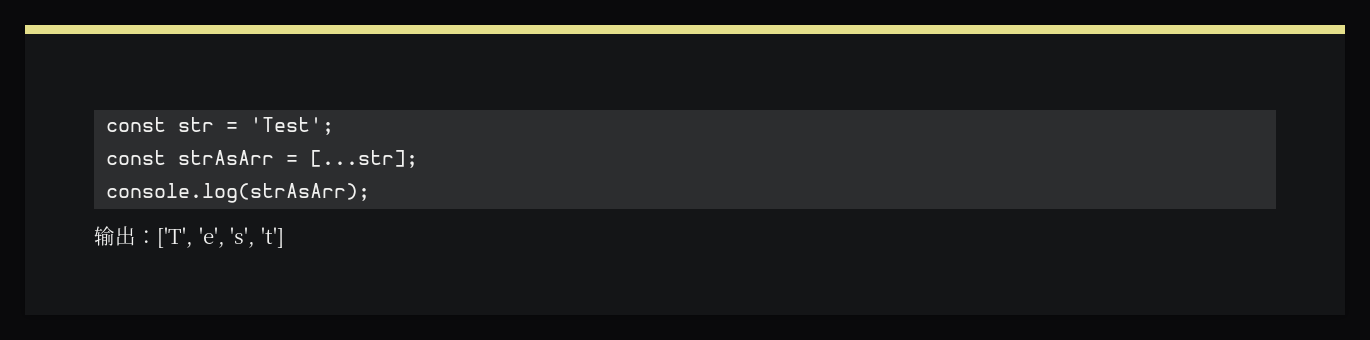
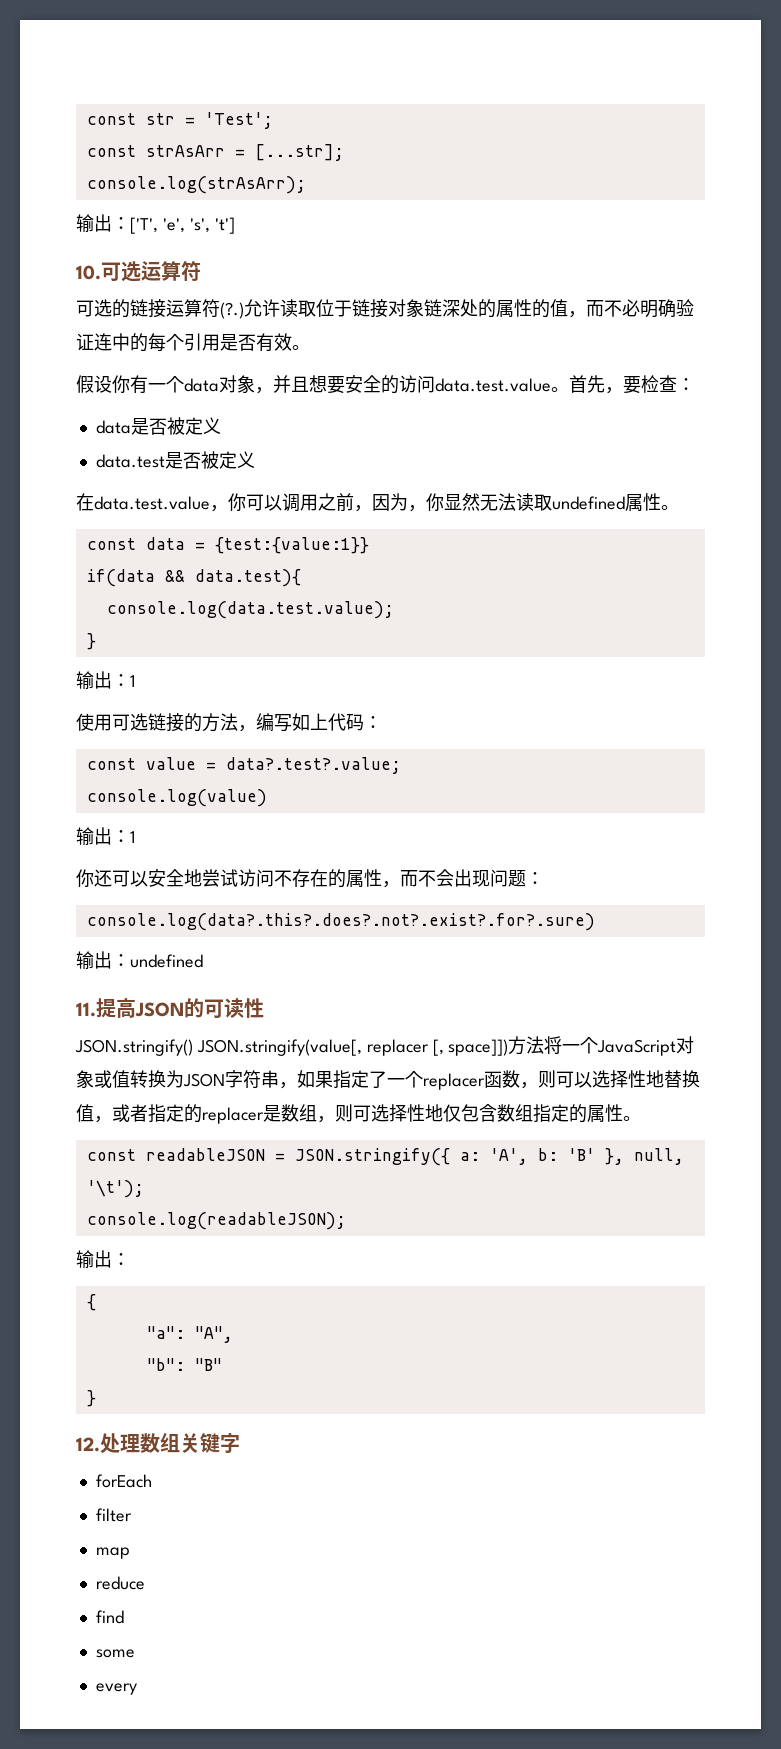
(284, 237) none -> [76,261,201,282] [76,299,694,319] [76,333,310,352] [76,375,695,394] [95,417,221,435] [95,451,255,469] [76,493,679,512] [86,537,369,554] [86,569,301,587] [106,601,394,619] [86,633,96,650] [76,671,135,690] [76,713,382,732] [86,757,401,774] [86,789,267,807] [76,827,135,846] [76,869,544,888] [86,913,595,931] [76,951,203,970] [76,998,264,1018] [75,1036,695,1056] [76,1070,700,1090] [76,1104,641,1124] [86,1148,684,1166] [86,1180,144,1198] [86,1212,346,1230] [76,1250,130,1269] [86,1294,96,1311] [146,1326,233,1343] [146,1358,222,1371] [86,1390,96,1407] [76,1433,240,1454] [95,1474,152,1488] [95,1508,132,1522] [95,1547,130,1559] [95,1576,145,1590] [95,1610,124,1624] [95,1649,135,1658] [95,1683,137,1695] // 10.可选运算符 // 可选的链接运算符(?.)允许读取位于链接对象链深处的属性的值，而不必明确验证连中的每个引用是否有效。 // 假设你有一个data对象，并且想要安全的访问data.test.value。首先，要检查： // data是否被定义 // data.test是否被定义 // 在data.test.value，你可以调用之前，因为，你显然无法读取undefined属性。 // const data = {test:{value:1}} // if(data && data.test){ // console.log(data.test.value); // } // 输出：1 // 使用可选链接的方法，编写如上代码： // const value = data?.test?.value; // console.log(value) // 输出：1 // 你还可以安全地尝试访问不存在的属性，而不会出现问题： // console.log(data?.this?.does?.not?.exist?.for?.sure) // 输出：undefined // 11.提高JSON的可读性 // JSON.stringify() JSON.stringify(value[, replacer [, space]])方法将一个JavaScript对象或值转换为JSON字符串，如果指定了一个replacer函数，则可以选择性地替换值，或者指定的replacer是数组，则可选择性地仅包含数组指定的属性。 // const readableJSON = JSON.stringify({ a: 'A', b: 'B' }, null, '\t'); // console.log(readableJSON); // 输出： // { // "a": "A", // "b": "B" // } // 12.处理数组关键字 // forEach // filter // map // reduce // find // some // every

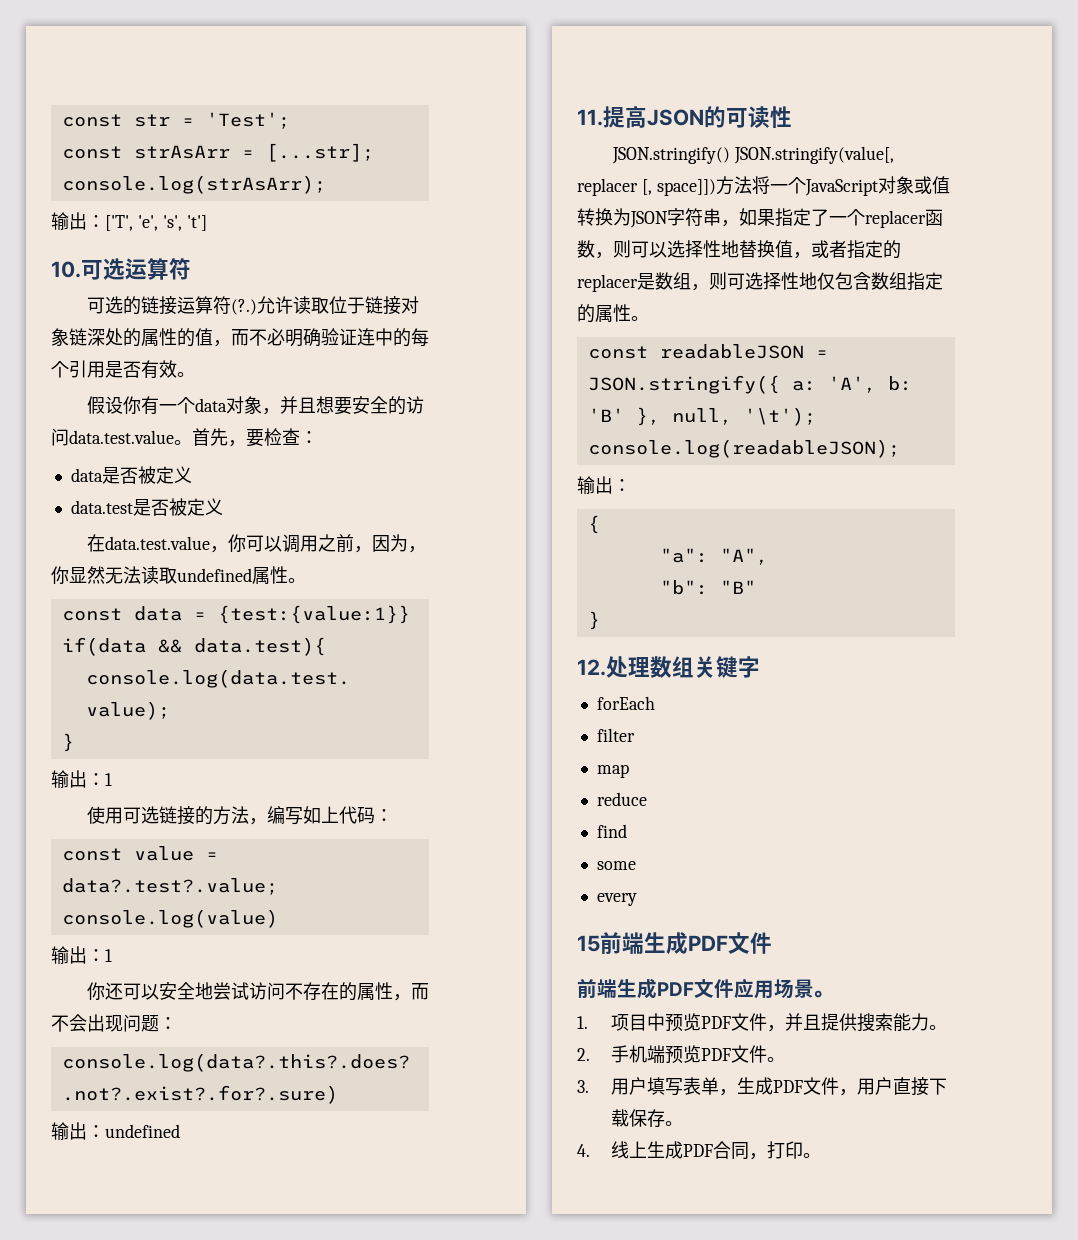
(137, 1689) none -> [577,932,772,955] [577,978,832,999] [577,1013,947,1032] [577,1045,785,1064] [577,1077,947,1096] [610,1109,683,1127] [577,1141,821,1160] // 15前端生成PDF文件 // 前端生成PDF文件应用场景。 // 1.项目中预览PDF文件，并且提供搜索能力。 // 2.手机端预览PDF文件。 // 3.用户填写表单，生成PDF文件，用户直接下载保存。 // 4.线上生成PDF合同，打印。

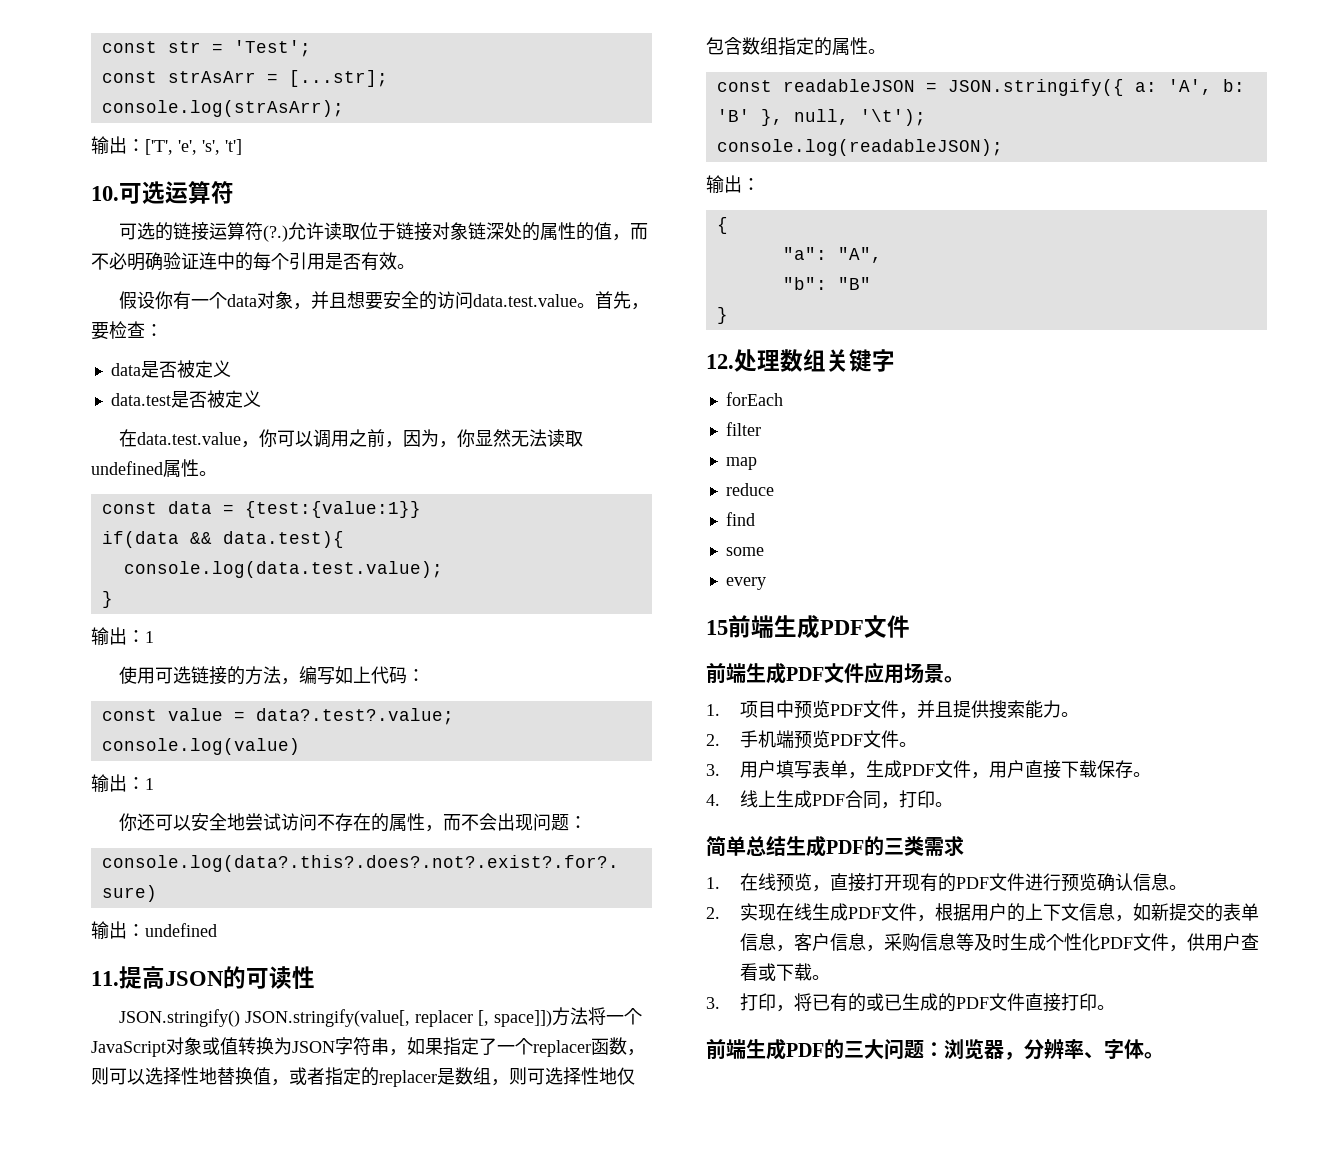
(821, 1155) none -> [706,835,964,857] [706,873,1187,892] [706,903,1259,922] [739,933,1259,952] [739,963,830,981] [706,993,1115,1012] [706,1038,1164,1060] // 简单总结生成PDF的三类需求 // 1.在线预览，直接打开现有的PDF文件进行预览确认信息。 // 2.实现在线生成PDF文件，根据用户的上下文信息，如新提交的表单信息，客户信息，采购信息等及时生成个性化PDF文件，供用户查看或下载。 // 3.打印，将已有的或已生成的PDF文件直接打印。 // 前端生成PDF的三大问题：浏览器，分辨率、字体。

